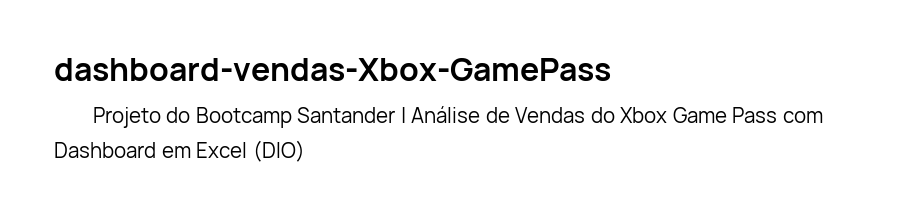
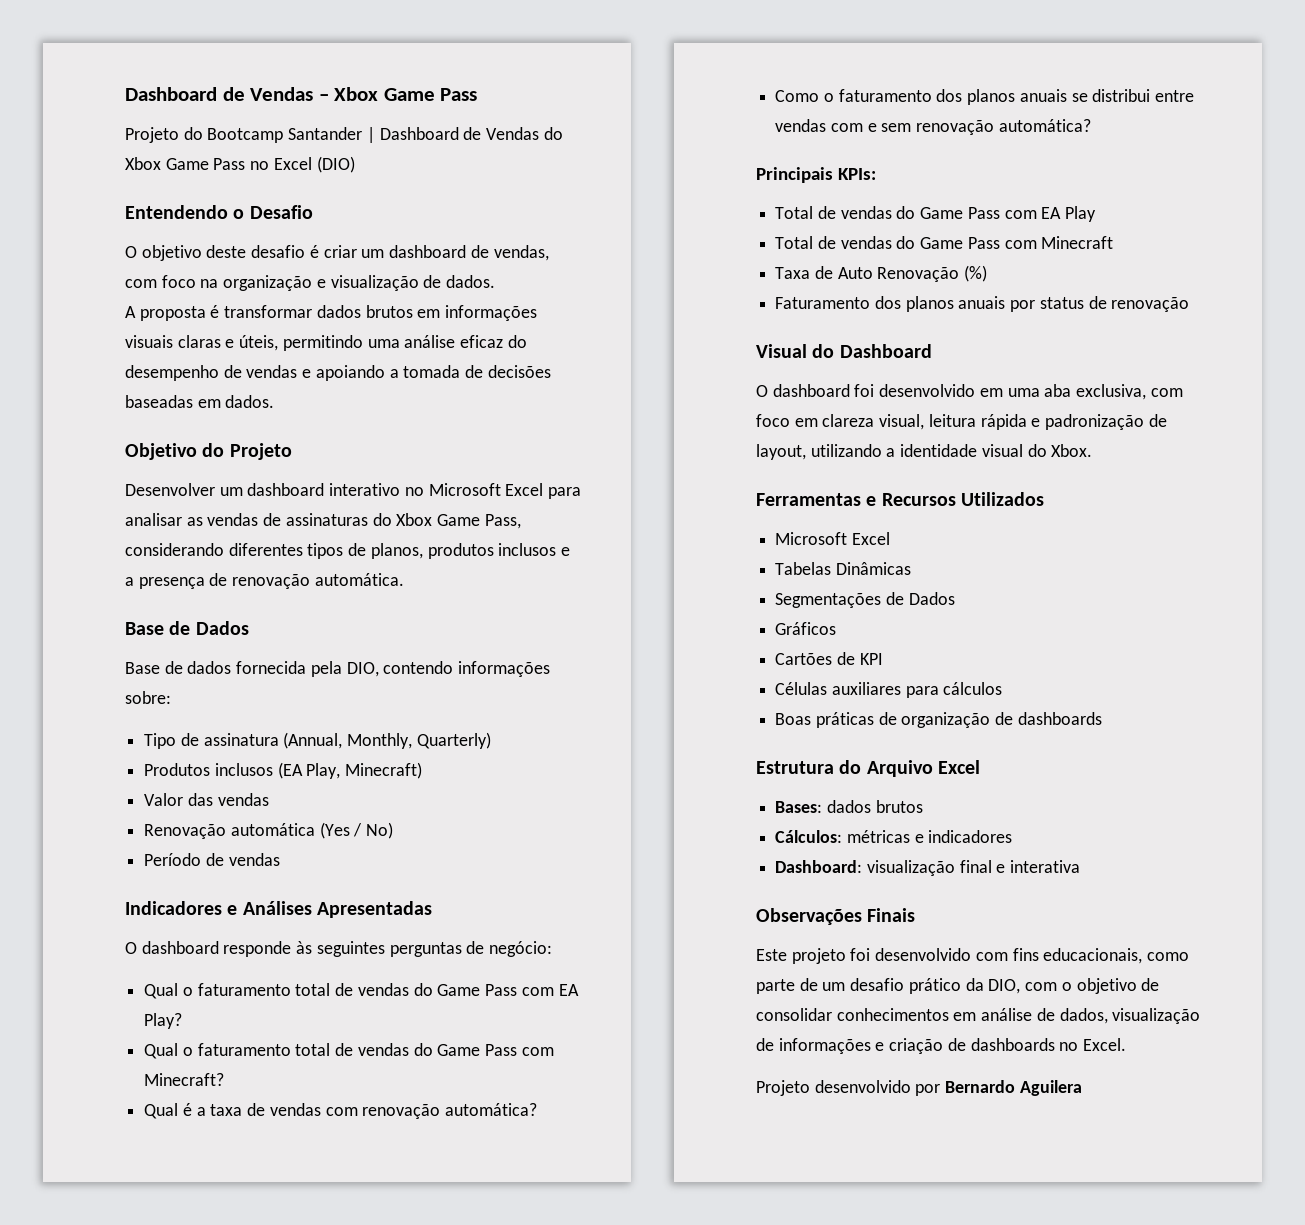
[54,58,611,81] dashboard-vendas-Xbox-GamePass -> [125,87,478,101] Dashboard de Vendas – Xbox Game Pass
[411,106,481,123] Análise -> [379,127,459,140] Dashboard
[782,111,823,123] [54,142,191,158] com Dashboard em -> [250,161,270,170] no
(305, 151) none -> [125,205,313,219] [125,245,549,261] [125,275,496,291] [125,305,538,321] [125,335,527,351] [125,365,551,381] [125,395,275,408] [125,443,292,460] [125,483,582,499] [125,513,521,529] [125,543,571,559] [125,573,404,589] [125,621,249,635] [125,661,551,677] [125,691,171,704] [144,732,491,749] [144,762,423,779] [144,793,269,806] [144,822,394,839] [144,853,280,866] [125,901,432,918] [125,941,553,957] [144,983,579,999] [144,1013,183,1029] [144,1043,554,1059] [144,1073,225,1086] [144,1103,538,1119] [775,89,1195,105] [775,119,1091,135] [756,167,876,183] [775,206,1097,222] [775,236,1114,249] [775,265,988,282] [775,296,1190,312] [756,344,932,358] [756,384,1183,400] [756,414,1167,430] [756,444,1093,460] [756,492,1044,506] [775,532,890,545] [775,562,911,575] [775,592,955,608] [775,622,837,635] [775,652,883,665] [775,682,1003,698] [775,712,1102,728] [756,760,980,777] [775,800,923,813] [775,830,1013,843] [775,860,1081,876] [756,908,916,925] [756,948,1190,964] [756,978,1160,994] [756,1008,1201,1024] [756,1038,1127,1054] [756,1080,1082,1096] // Entendendo o Desafio // O objetivo deste desafio é criar um dashboard de vendas, com foco na organização e visualização de dados. // A proposta é transformar dados brutos em informações visuais claras e úteis, permitindo uma análise eficaz do desempenho de vendas e apoiando a tomada de decisões baseadas em dados. // Objetivo do Projeto // Desenvolver um dashboard interativo no Microsoft Excel para analisar as vendas de assinaturas do Xbox Game Pass, considerando diferentes tipos de planos, produtos inclusos e a presença de renovação automática. // Base de Dados // Base de dados fornecida pela DIO, contendo informações sobre: // Tipo de assinatura (Annual, Monthly, Quarterly) // Produtos inclusos (EA Play, Minecraft) // Valor das vendas // Renovação automática (Yes / No) // Período de vendas // Indicadores e Análises Apresentadas // O dashboard responde às seguintes perguntas de negócio: // Qual o faturamento total de vendas do Game Pass com EA Play? // Qual o faturamento total de vendas do Game Pass com Minecraft? // Qual é a taxa de vendas com renovação automática? // Como o faturamento dos planos anuais se distribui entre vendas com e sem renovação automática? // Principais KPIs: // Total de vendas do Game Pass com EA Play // Total de vendas do Game Pass com Minecraft // Taxa de Auto Renovação (%) // Faturamento dos planos anuais por status de renovação // Visual do Dashboard // O dashboard foi desenvolvido em uma aba exclusiva, com foco em clareza visual, leitura rápida e padronização de layout, utilizando a identidade visual do Xbox. // Ferramentas e Recursos Utilizados // Microsoft Excel // Tabelas Dinâmicas // Segmentações de Dados // Gráficos // Cartões de KPI // Células auxiliares para cálculos // Boas práticas de organização de dashboards // Estrutura do Arquivo Excel // Bases: dados brutos // Cálculos: métricas e indicadores // Dashboard: visualização final e interativa // Observações Finais // Este projeto foi desenvolvido com fins educacionais, como parte de um desafio prático da DIO, com o objetivo de consolidar conhecimentos em análise de dados, visualização de informações e criação de dashboards no Excel. // Projeto desenvolvido por Bernardo Aguilera

